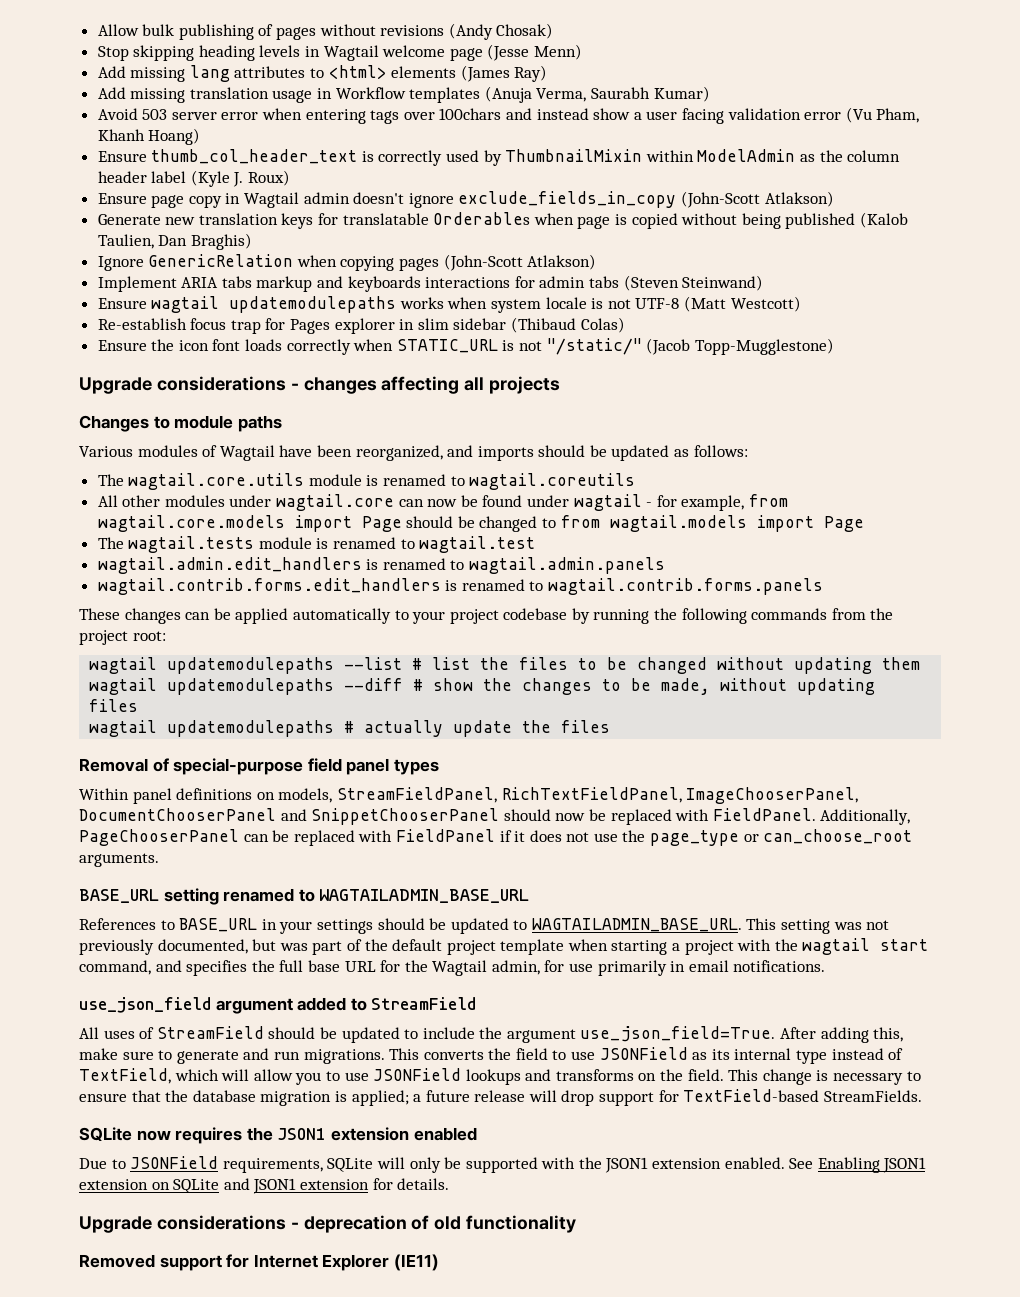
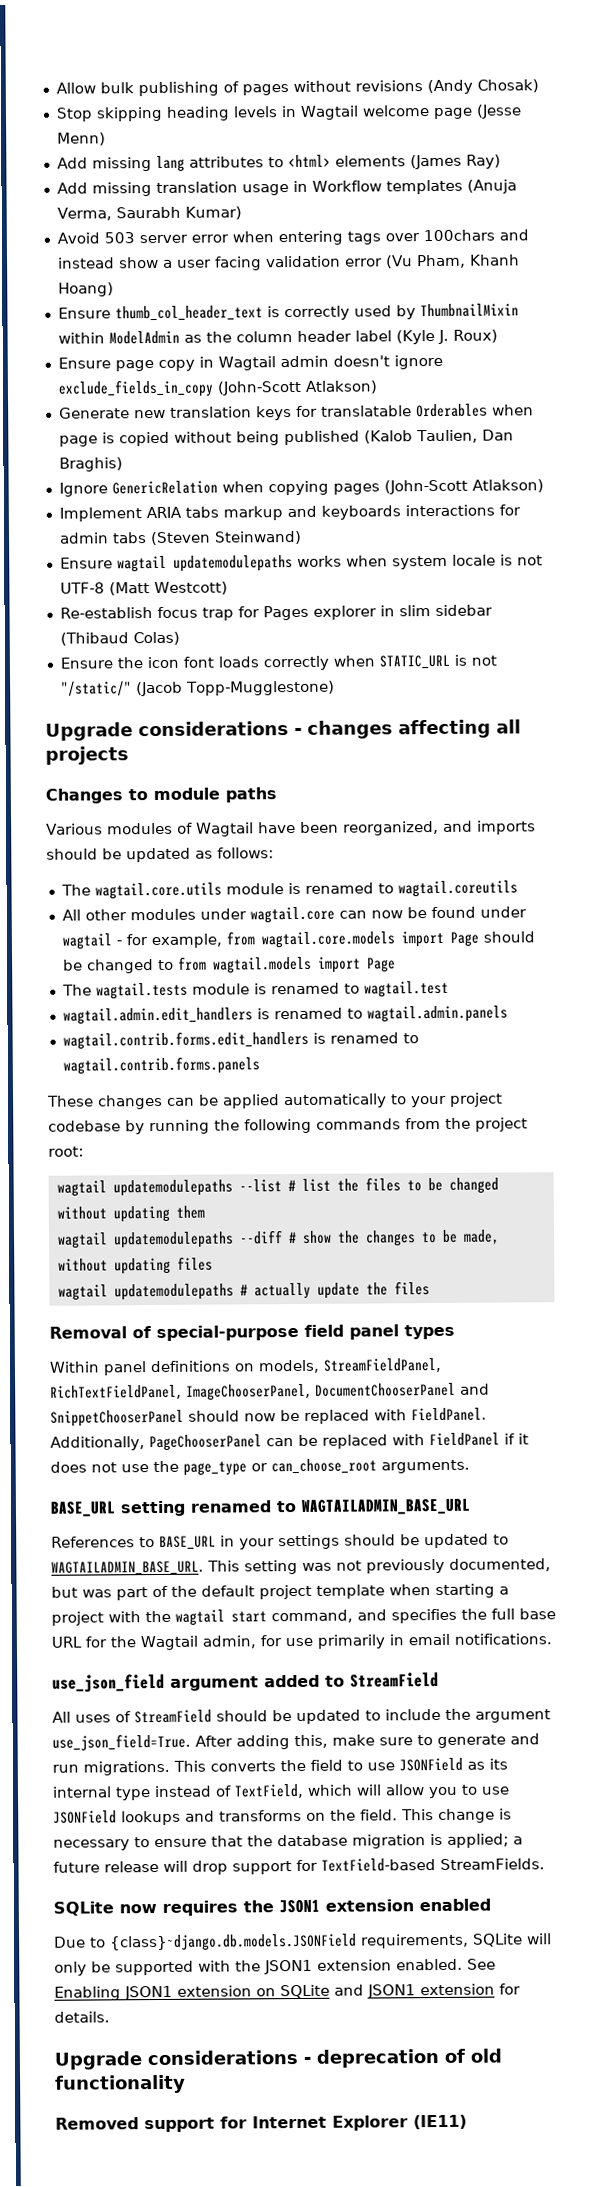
[130,1156,219,1169] JSONField -> [110,1933,357,1952] {class}~django.db.models.JSONField

